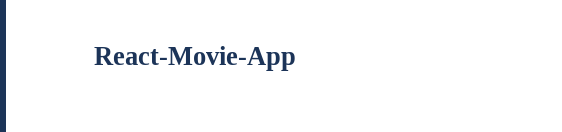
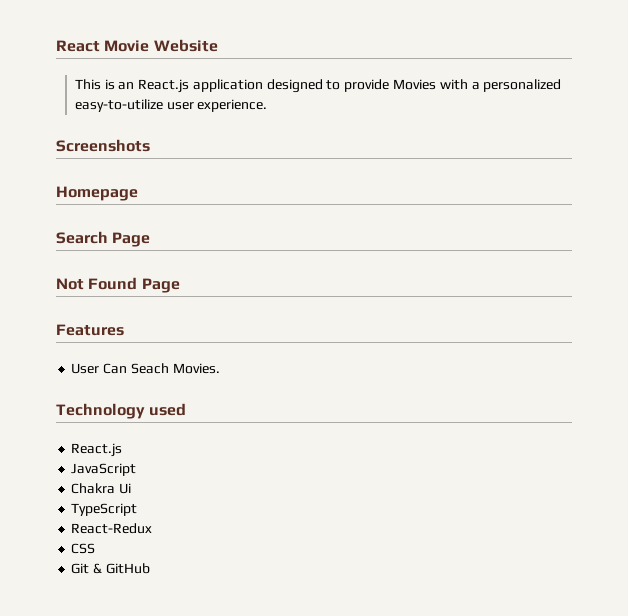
[94,46,296,71] React-Movie-App -> [56,39,218,52] [74,79,562,93] [74,99,268,112] [56,139,150,152] [56,186,138,201] [56,231,151,247] [56,277,180,293] [56,324,124,336] [71,363,220,374] [56,403,187,419] [71,443,123,457] [71,463,137,476] [71,483,132,494] [71,503,138,516] [71,523,153,534] [71,543,96,554] [71,563,150,574] React Movie Website // This is an React.js application designed to provide Movies with a personalized easy-to-utilize user experience. // Screenshots // Homepage // Search Page // Not Found Page // Features // User Can Seach Movies. // Technology used // React.js // JavaScript // Chakra Ui // TypeScript // React-Redux // CSS // Git & GitHub

